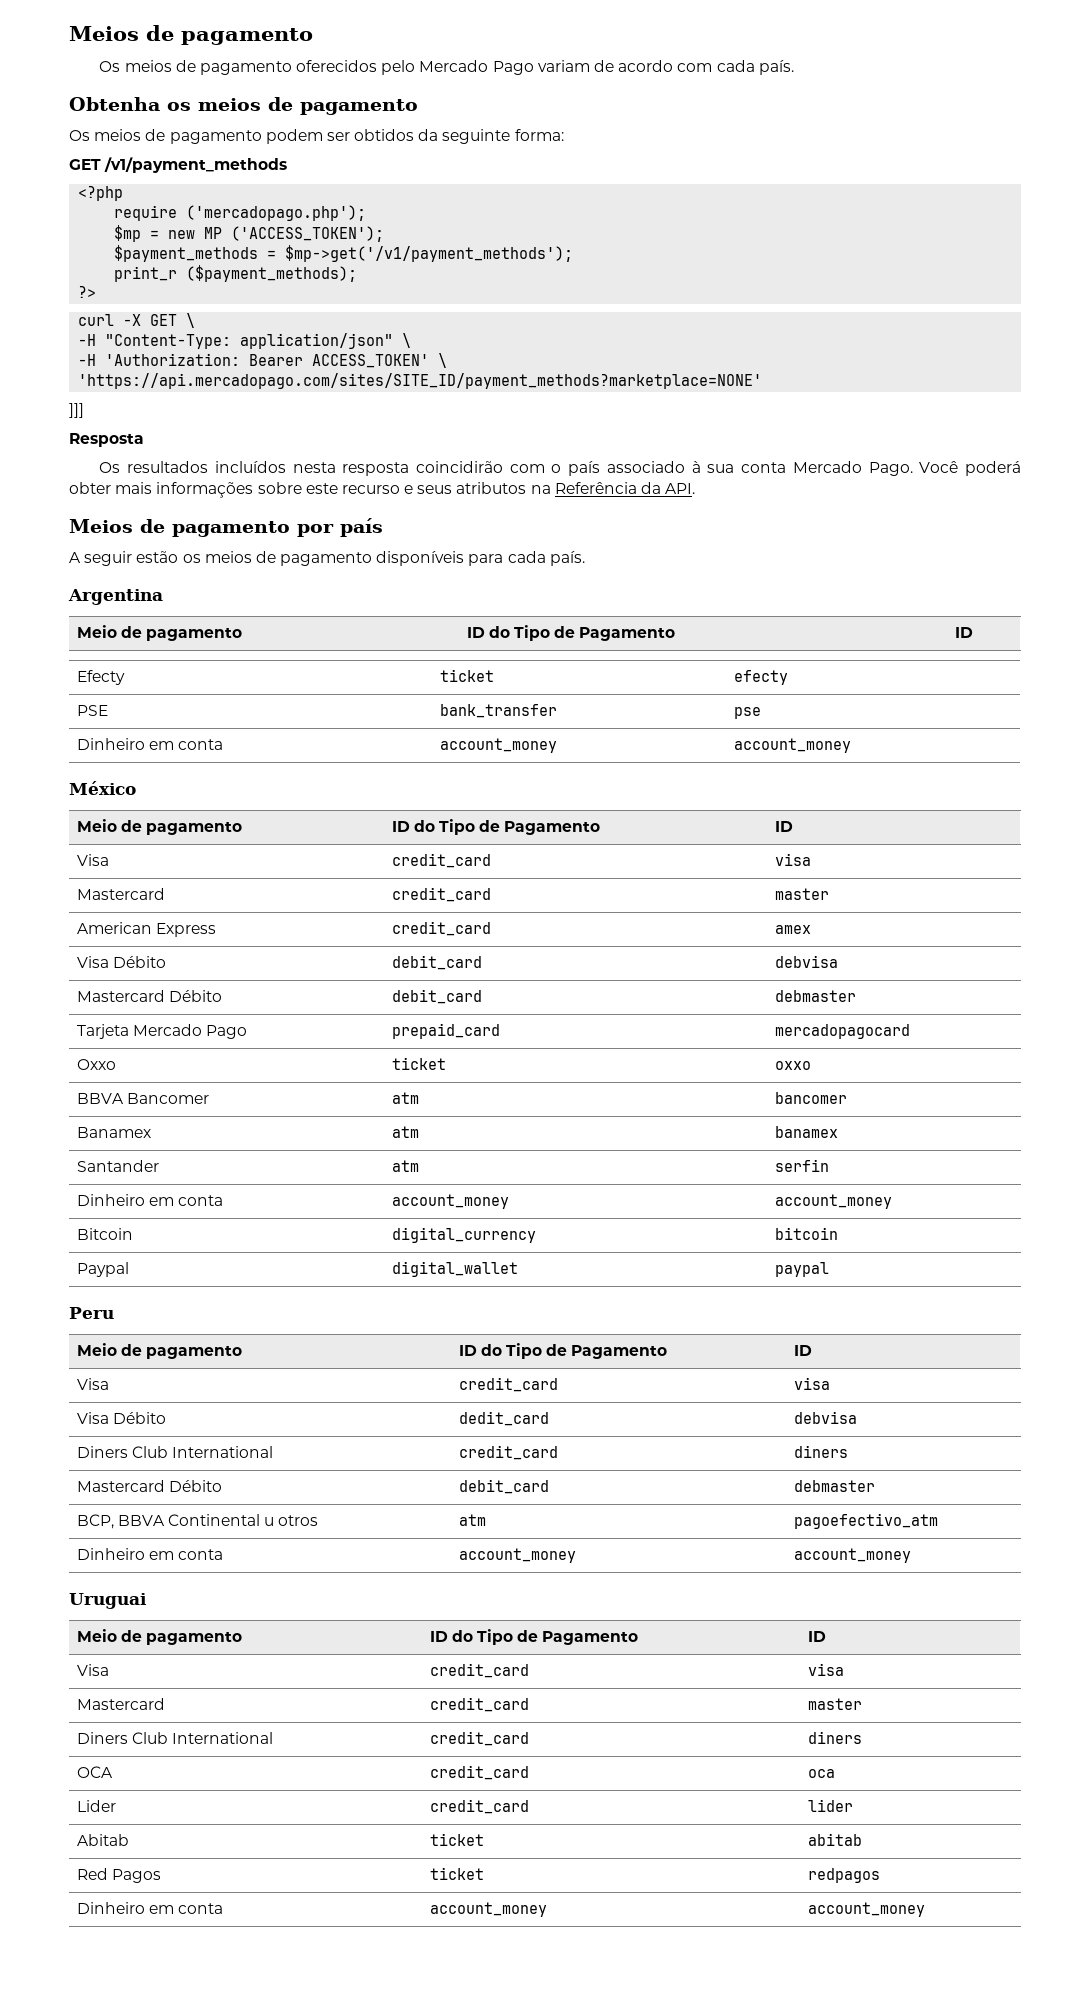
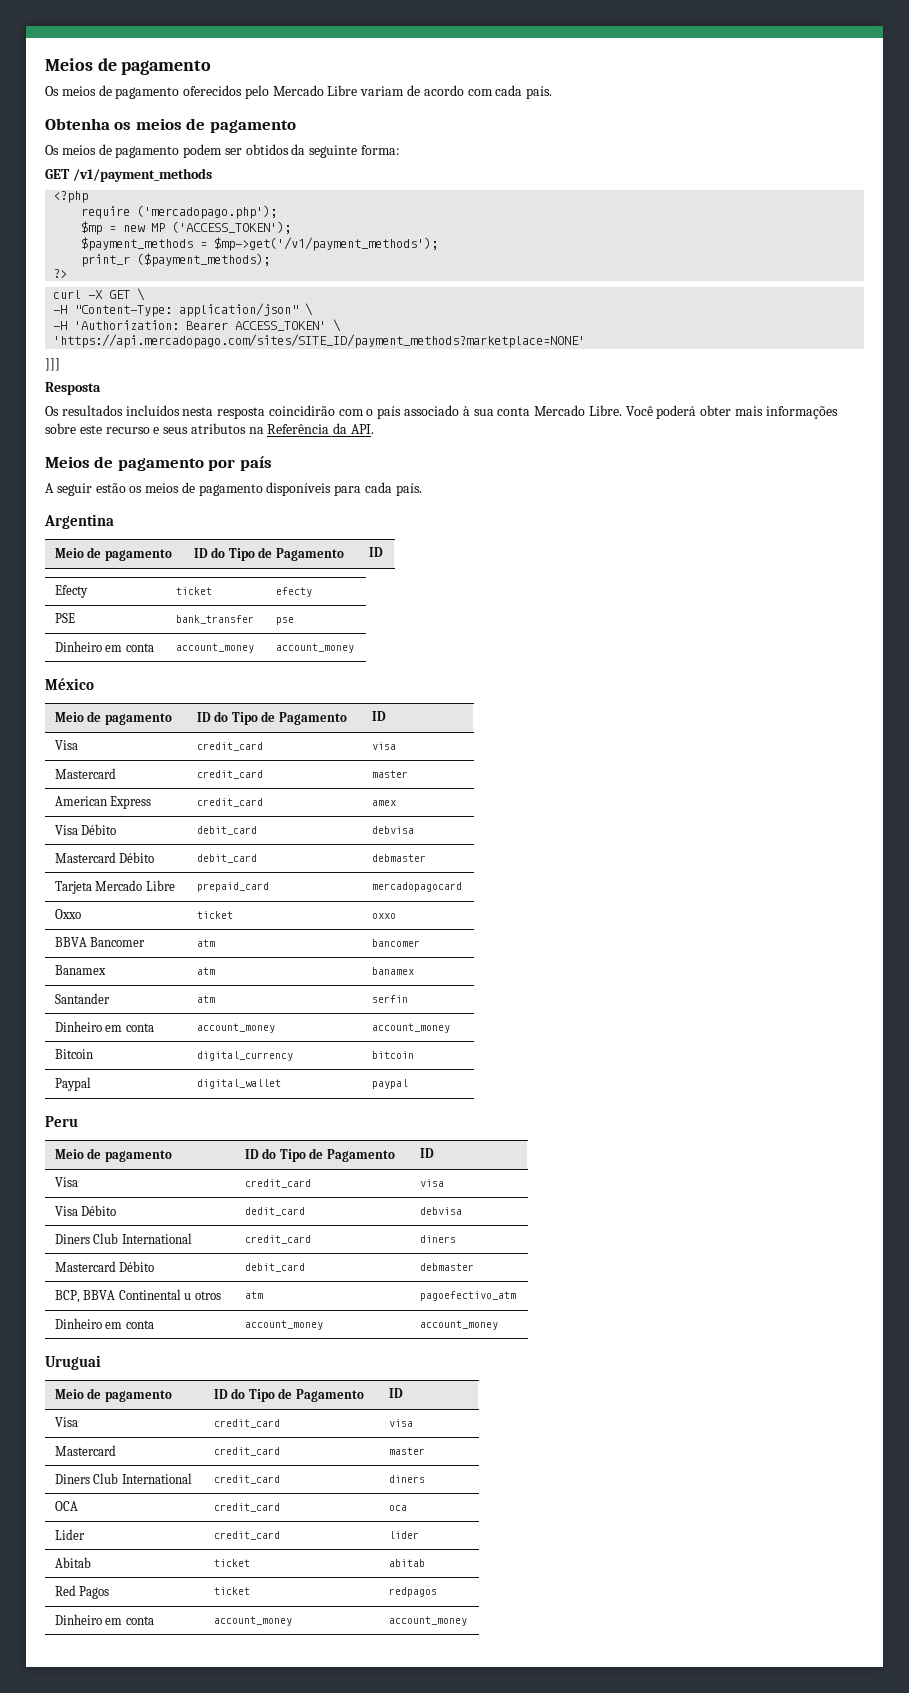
[492,61,534,75] Pago -> [327,85,358,96] Libre
[868,462,913,476] Pago. -> [588,405,622,416] Libre.
[206,1025,248,1039] Pago -> [145,880,175,891] Libre

